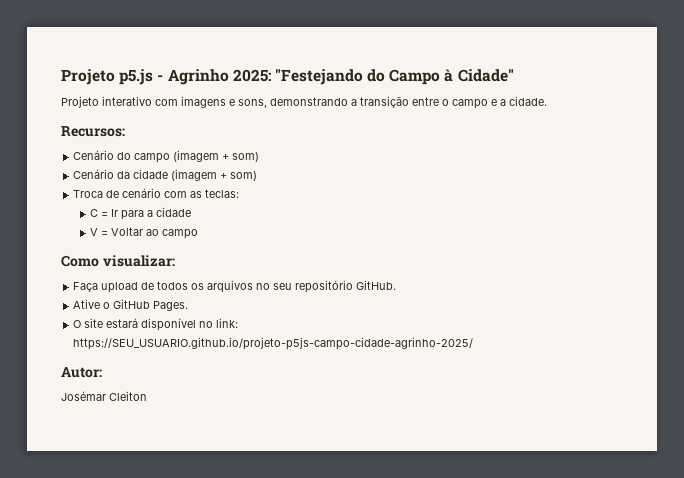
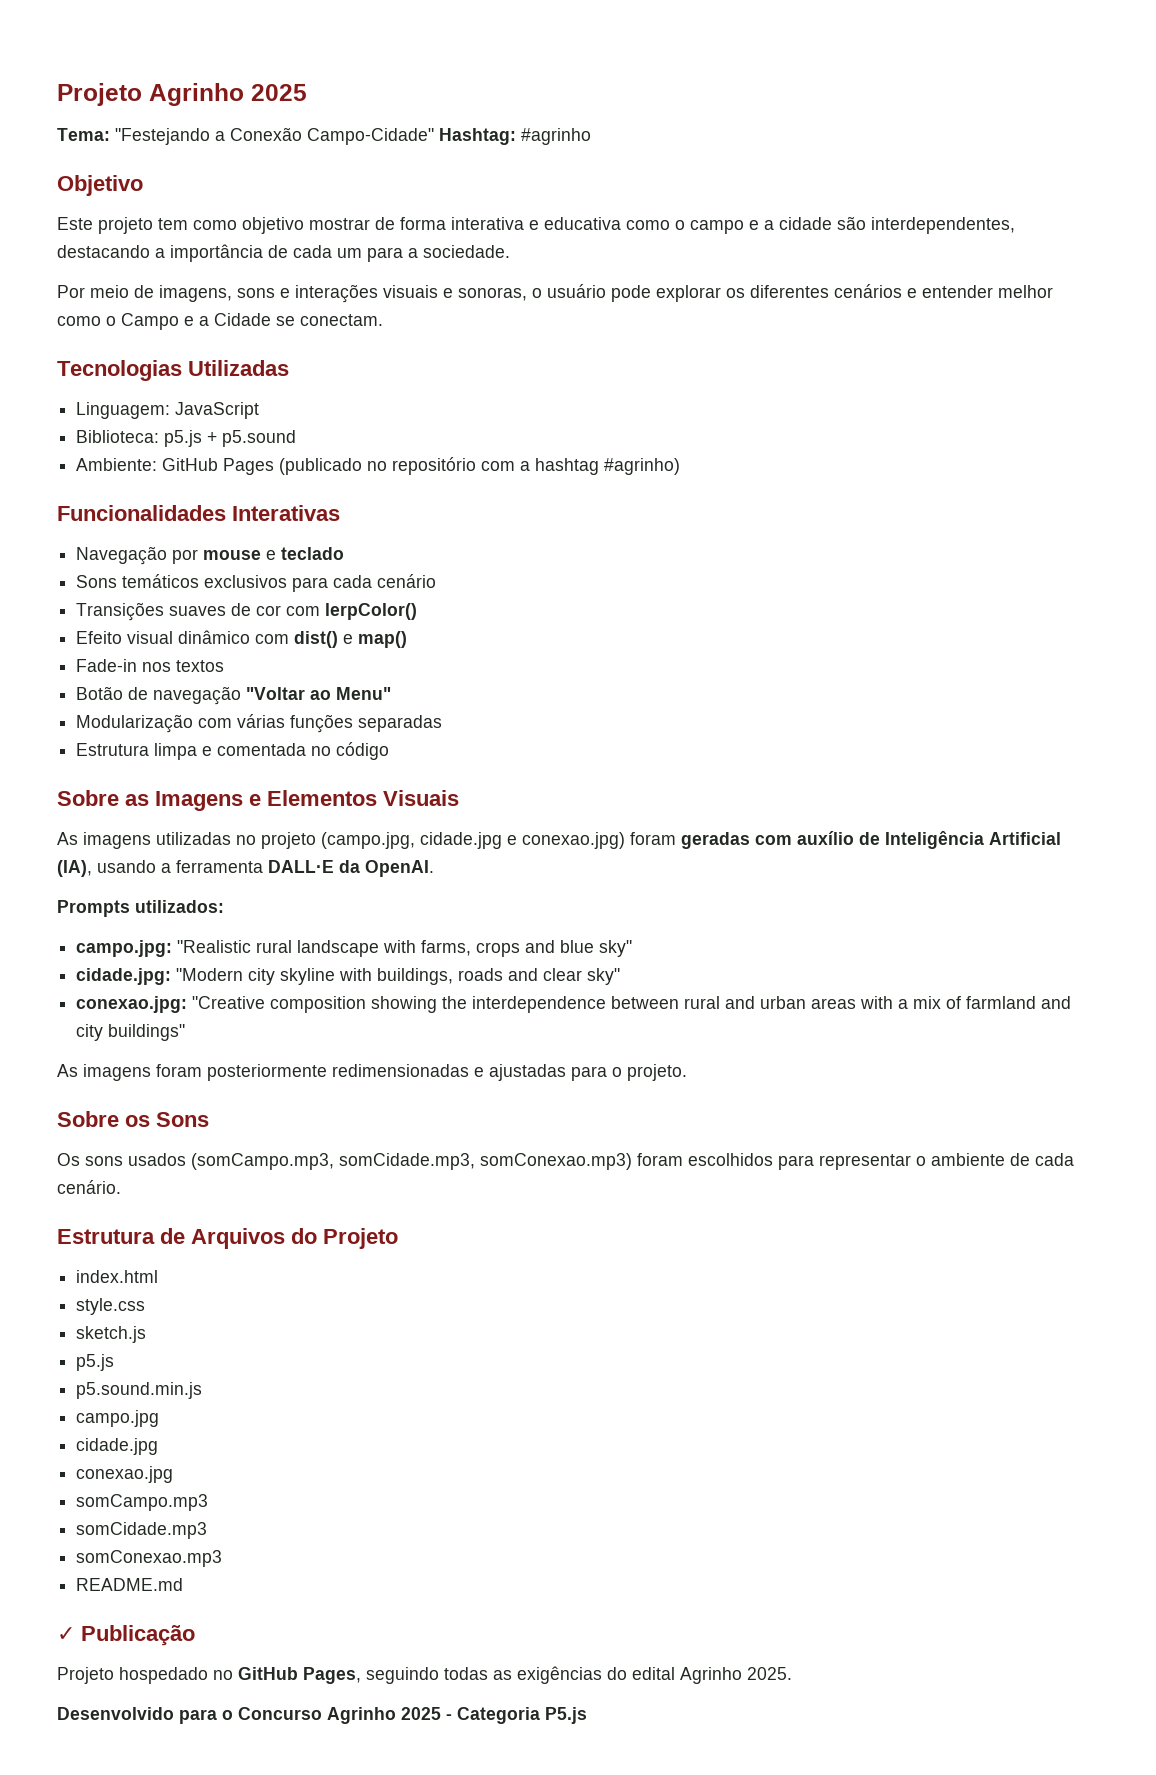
[61,69,514,85] [61,96,547,109] [61,126,125,137] [73,150,260,163] [73,169,258,181] [73,188,240,198] [89,207,191,220] [89,227,198,239] [61,255,175,267] [73,280,397,293] [73,299,189,311] [73,318,239,331] [73,337,474,350] [61,367,102,378] [61,391,147,401] Projeto p5.js - Agrinho 2025: "Festejando do Campo à Cidade" // Projeto interativo com imagens e sons, demonstrando a transição entre o campo e a cidade. // Recursos: // Cenário do campo (imagem + som) // Cenário da cidade (imagem + som) // Troca de cenário com as teclas: // C = Ir para a cidade // V = Voltar ao campo // Como visualizar: // Faça upload de todos os arquivos no seu repositório GitHub. // Ative o GitHub Pages. // O site estará disponível no link: https://SEU_USUARIO.github.io/projeto-p5js-campo-cidade-agrinho-2025/ // Autor: // Josémar Cleiton -> [57,83,307,106] [57,127,591,145] [57,175,143,196] [57,216,1015,234] [57,244,510,262] [57,284,1053,303] [57,313,383,330] [57,360,289,381] [76,402,260,419] [76,430,297,447] [76,457,681,475] [57,505,340,521] [76,546,345,565] [76,574,437,592] [76,602,418,621] [76,630,408,648] [76,659,225,672] [76,686,392,705] [76,714,443,733] [76,742,390,760] [57,790,459,811] [57,831,1061,849] [57,860,434,877] [57,900,224,917] [76,940,633,957] [76,968,621,985] [76,996,1072,1013] [76,1024,186,1041] [57,1064,687,1081] [57,1111,209,1127] [57,1153,1074,1170] [57,1180,121,1194] [57,1228,398,1249] [76,1270,159,1283] [76,1298,146,1315] [76,1326,147,1343] [76,1354,115,1371] [76,1382,203,1399] [76,1410,160,1427] [76,1438,159,1455] [76,1466,174,1483] [76,1494,209,1511] [76,1522,208,1539] [76,1550,223,1567] [76,1578,184,1591] [57,1625,195,1646] [57,1666,792,1684] [57,1707,587,1724] Projeto Agrinho 2025 // Tema: "Festejando a Conexão Campo-Cidade" Hashtag: #agrinho // Objetivo // Este projeto tem como objetivo mostrar de forma interativa e educativa como o campo e a cidade são interdependentes, destacando a importância de cada um para a sociedade. // Por meio de imagens, sons e interações visuais e sonoras, o usuário pode explorar os diferentes cenários e entender melhor como o Campo e a Cidade se conectam. // Tecnologias Utilizadas // Linguagem: JavaScript // Biblioteca: p5.js + p5.sound // Ambiente: GitHub Pages (publicado no repositório com a hashtag #agrinho) // Funcionalidades Interativas // Navegação por mouse e teclado // Sons temáticos exclusivos para cada cenário // Transições suaves de cor com lerpColor() // Efeito visual dinâmico com dist() e map() // Fade-in nos textos // Botão de navegação "Voltar ao Menu" // Modularização com várias funções separadas // Estrutura limpa e comentada no código // Sobre as Imagens e Elementos Visuais // As imagens utilizadas no projeto (campo.jpg, cidade.jpg e conexao.jpg) foram geradas com auxílio de Inteligência Artificial (IA), usando a ferramenta DALL·E da OpenAI. // Prompts utilizados: // campo.jpg: "Realistic rural landscape with farms, crops and blue sky" // cidade.jpg: "Modern city skyline with buildings, roads and clear sky" // conexao.jpg: "Creative composition showing the interdependence between rural and urban areas with a mix of farmland and city buildings" // As imagens foram posteriormente redimensionadas e ajustadas para o projeto. // Sobre os Sons // Os sons usados (somCampo.mp3, somCidade.mp3, somConexao.mp3) foram escolhidos para representar o ambiente de cada cenário. // Estrutura de Arquivos do Projeto // index.html // style.css // sketch.js // p5.js // p5.sound.min.js // campo.jpg // cidade.jpg // conexao.jpg // somCampo.mp3 // somCidade.mp3 // somConexao.mp3 // README.md // ✓ Publicação // Projeto hospedado no GitHub Pages, seguindo todas as exigências do edital Agrinho 2025. // Desenvolvido para o Concurso Agrinho 2025 - Categoria P5.js

